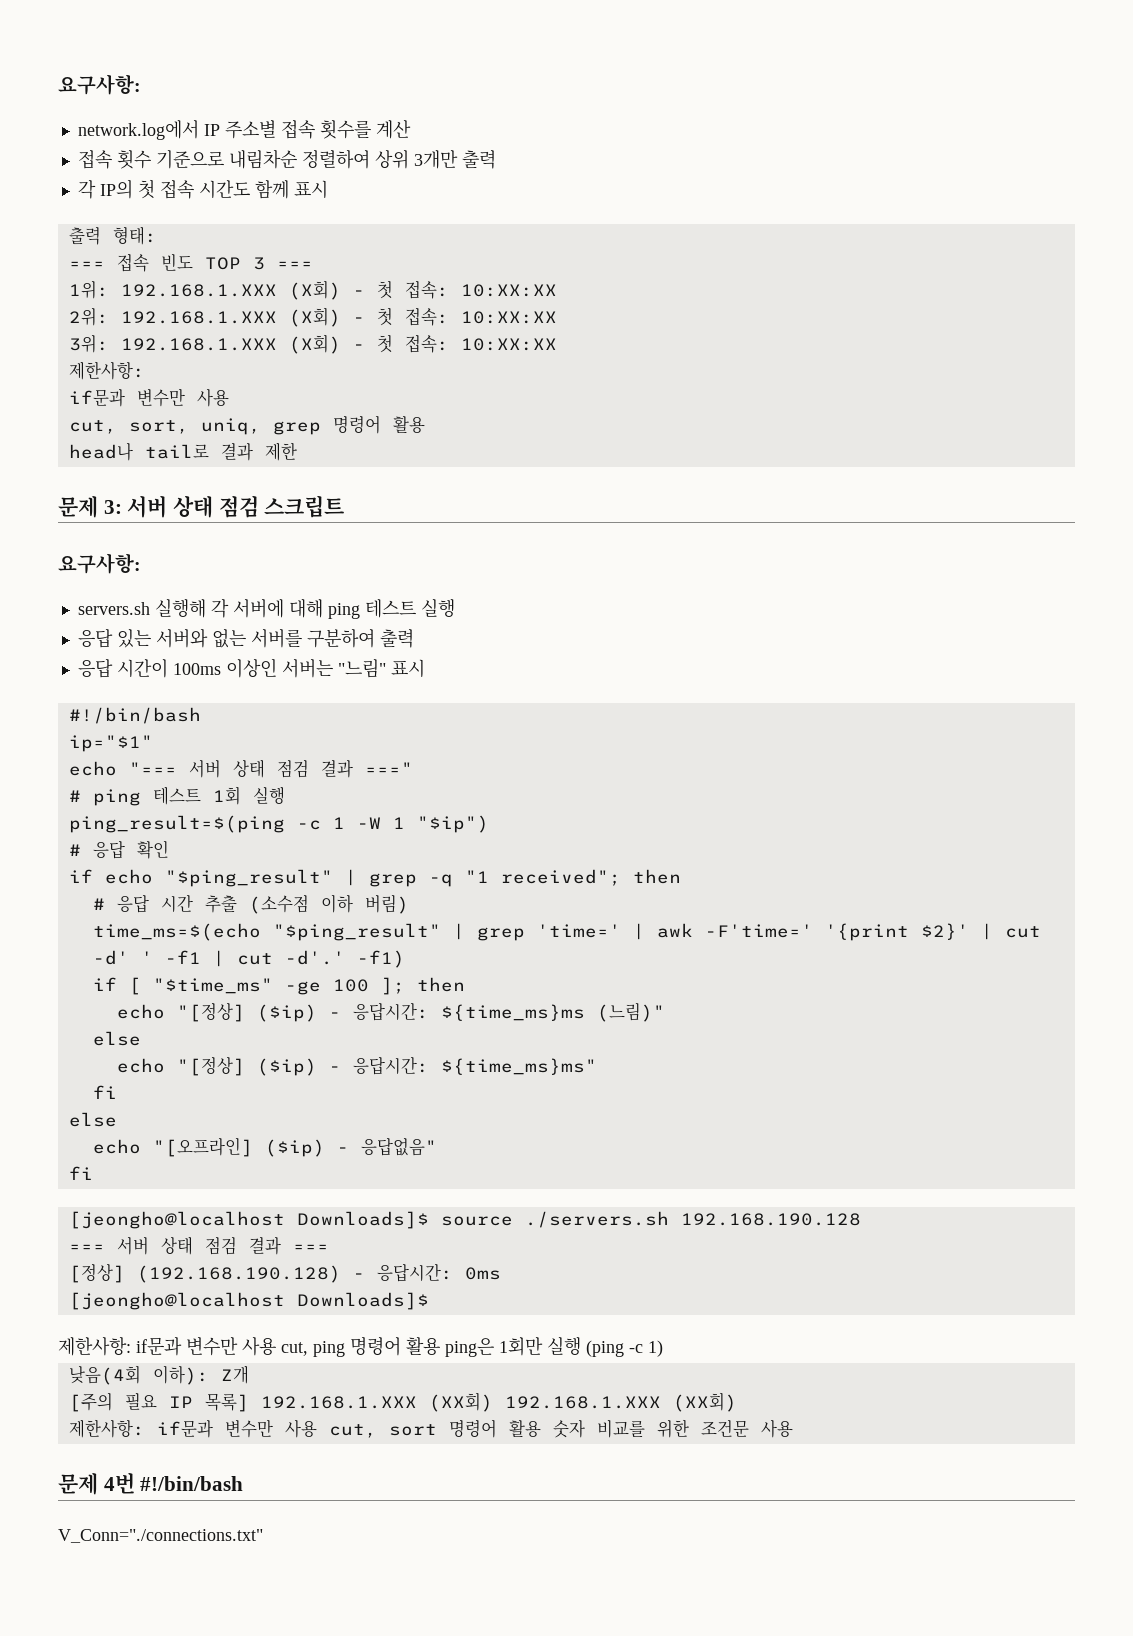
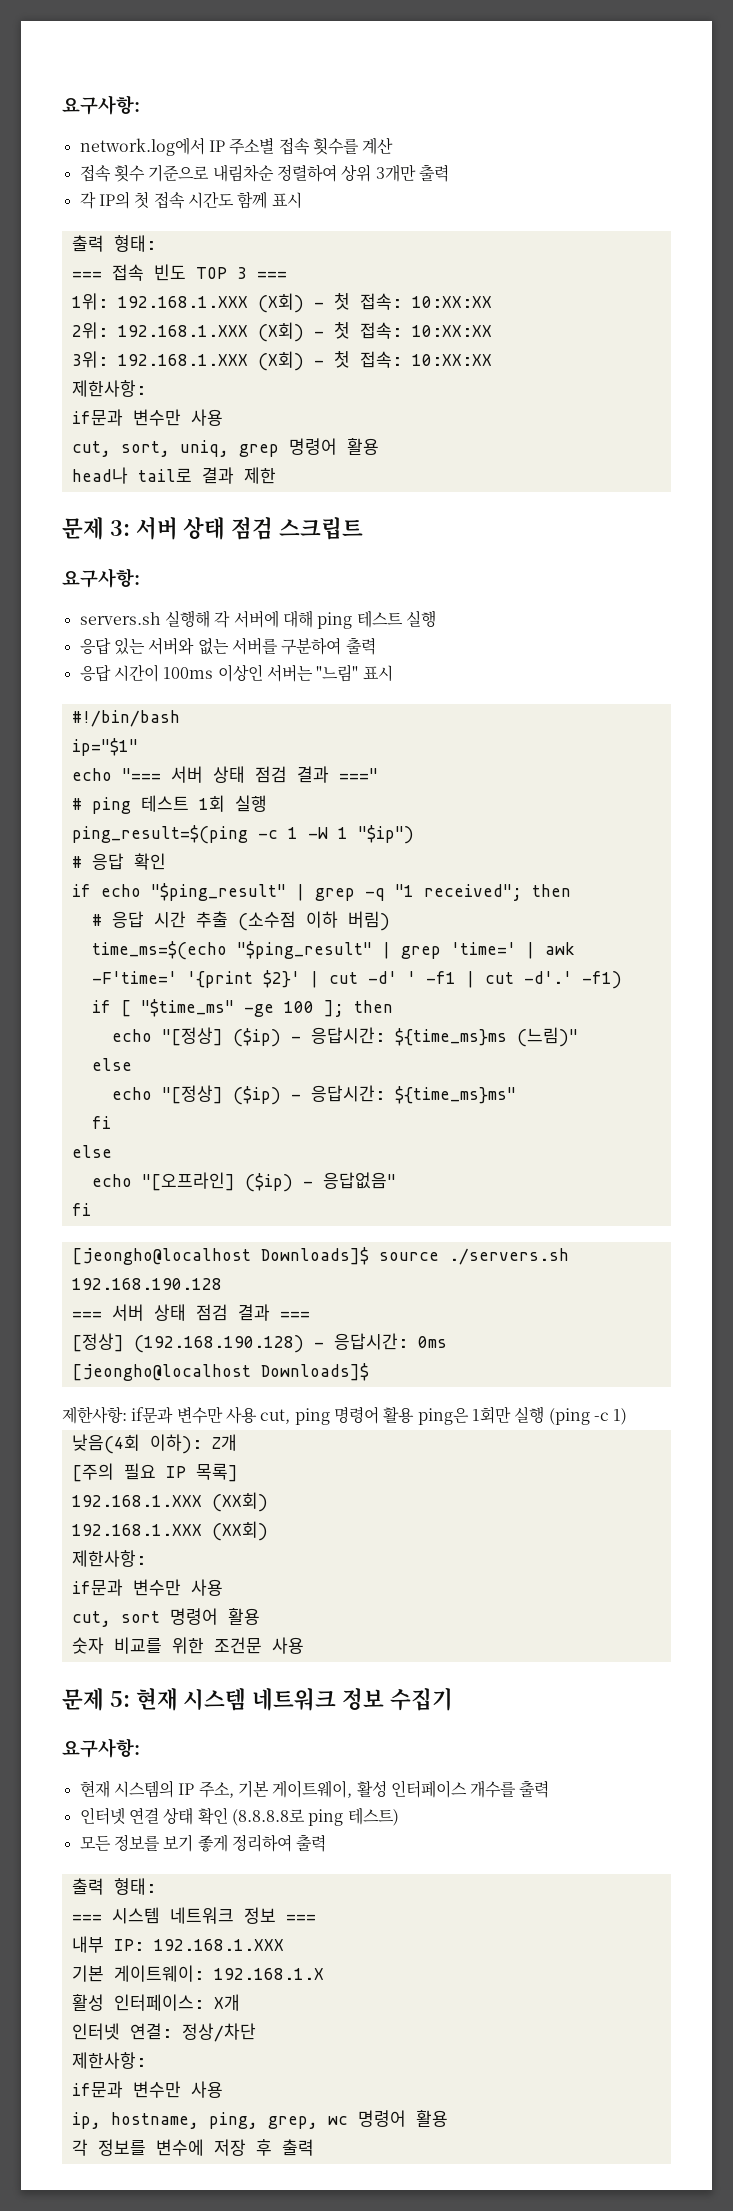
[260,1392,493,1412] 192.168.1.XXX (XX회) -> [71,1492,268,1512] // 192.168.1.XXX (XX회) //
[156,1419,317,1438] if문과 변수만 사용 -> [71,1579,223,1596] // if문과 변수만 사용 //
(541, 1428) none -> (260, 1616) //
[103,1473,244,1494] [58,1529,263,1543] 4번 #!/bin/bash // V_Conn="./connections.txt" -> [109,1687,453,1711] [62,1738,140,1758] [79,1780,550,1798] [79,1807,399,1826] [79,1834,327,1852] [71,1878,156,1895] [71,1907,316,1924] [71,1936,284,1953] [71,1965,324,1982] [71,1994,240,2011] [71,2023,256,2042] [71,2052,146,2069] [71,2081,223,2098] [71,2110,448,2129] [71,2139,314,2156] 5: 현재 시스템 네트워크 정보 수집기 // 요구사항: // 현재 시스템의 IP 주소, 기본 게이트웨이, 활성 인터페이스 개수를 출력 // 인터넷 연결 상태 확인 (8.8.8.8로 ping 테스트) // 모든 정보를 보기 좋게 정리하여 출력 // 출력 형태: // === 시스템 네트워크 정보 === // 내부 IP: 192.168.1.XXX // 기본 게이트웨이: 192.168.1.X // 활성 인터페이스: X개 // 인터넷 연결: 정상/차단 // 제한사항: // if문과 변수만 사용 // ip, hostname, ping, grep, wc 명령어 활용 // 각 정보를 변수에 저장 후 출력

